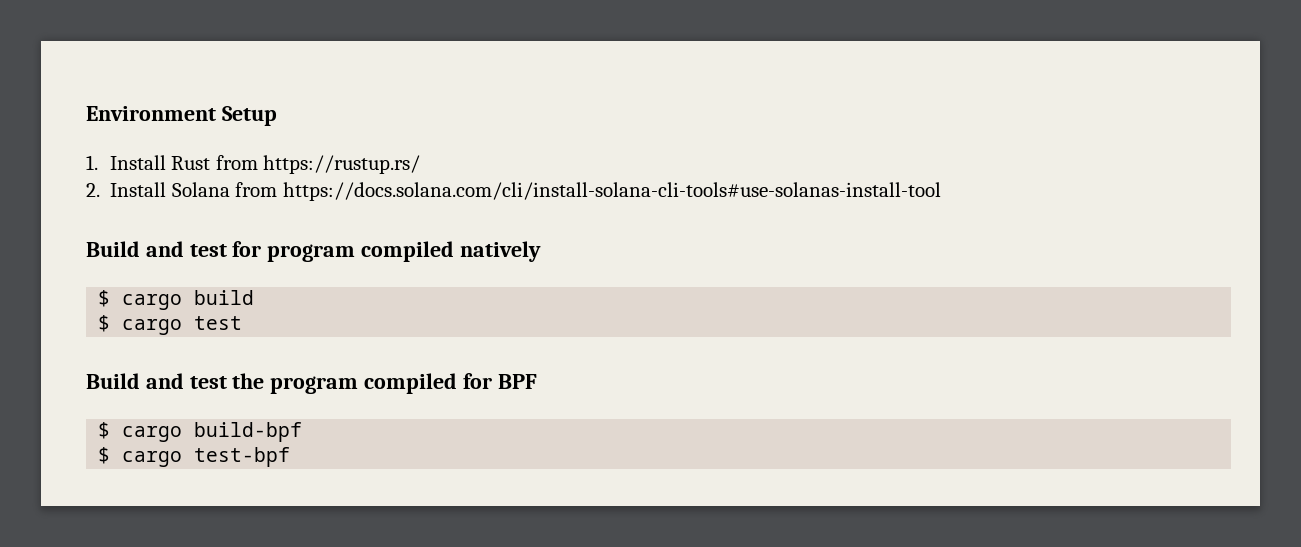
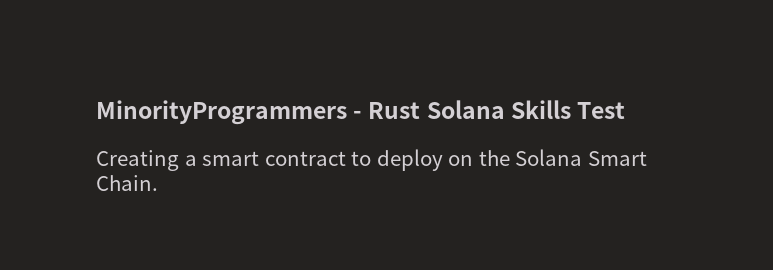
[86,106,277,126] [86,155,421,174] [86,182,941,201] [86,241,541,262] [98,290,255,310] [98,315,243,335] [86,373,537,394] [98,422,303,442] [98,447,291,467] Environment Setup // 1. Install Rust from https://rustup.rs/ // 2. Install Solana from https://docs.solana.com/cli/install-solana-cli-tools#use-solanas-install-tool // Build and test for program compiled natively // $ cargo build // $ cargo test // Build and test the program compiled for BPF // $ cargo build-bpf // $ cargo test-bpf -> [96,100,626,125] [96,149,647,171] [96,175,158,191] MinorityProgrammers - Rust Solana Skills Test // Creating a smart contract to deploy on the Solana Smart Chain.

